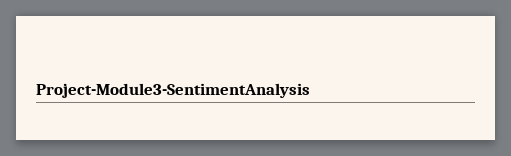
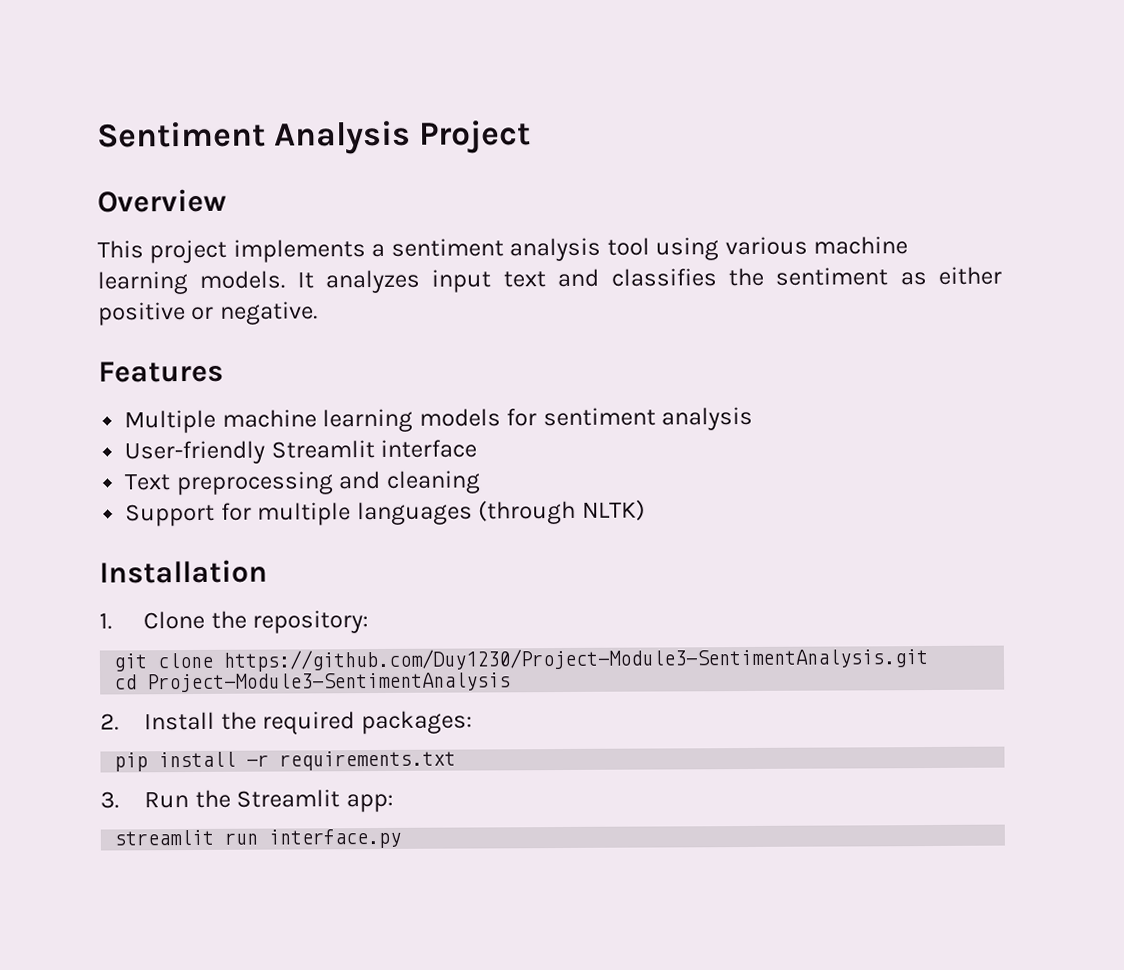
[36,83,310,98] Project-Module3-SentimentAnalysis -> [97,120,532,155] [97,188,227,213] [97,236,909,264] [97,266,1002,295] [98,301,318,326] [98,360,224,383] [124,406,754,434] [124,439,478,465] [124,470,481,496] [125,499,646,527] [99,559,268,584] [99,610,370,634] [113,647,929,672] [114,672,512,693] [100,710,473,735] [114,750,457,772] [100,789,394,813] [114,828,402,849] Sentiment Analysis Project // Overview // This project implements a sentiment analysis tool using various machine learning models. It analyzes input text and classifies the sentiment as either positive or negative. // Features // Multiple machine learning models for sentiment analysis // User-friendly Streamlit interface // Text preprocessing and cleaning // Support for multiple languages (through NLTK) // Installation // 1. Clone the repository: // git clone https://github.com/Duy1230/Project-Module3-SentimentAnalysis.git // cd Project-Module3-SentimentAnalysis // 2. Install the required packages: // pip install -r requirements.txt // 3. Run the Streamlit app: // streamlit run interface.py

